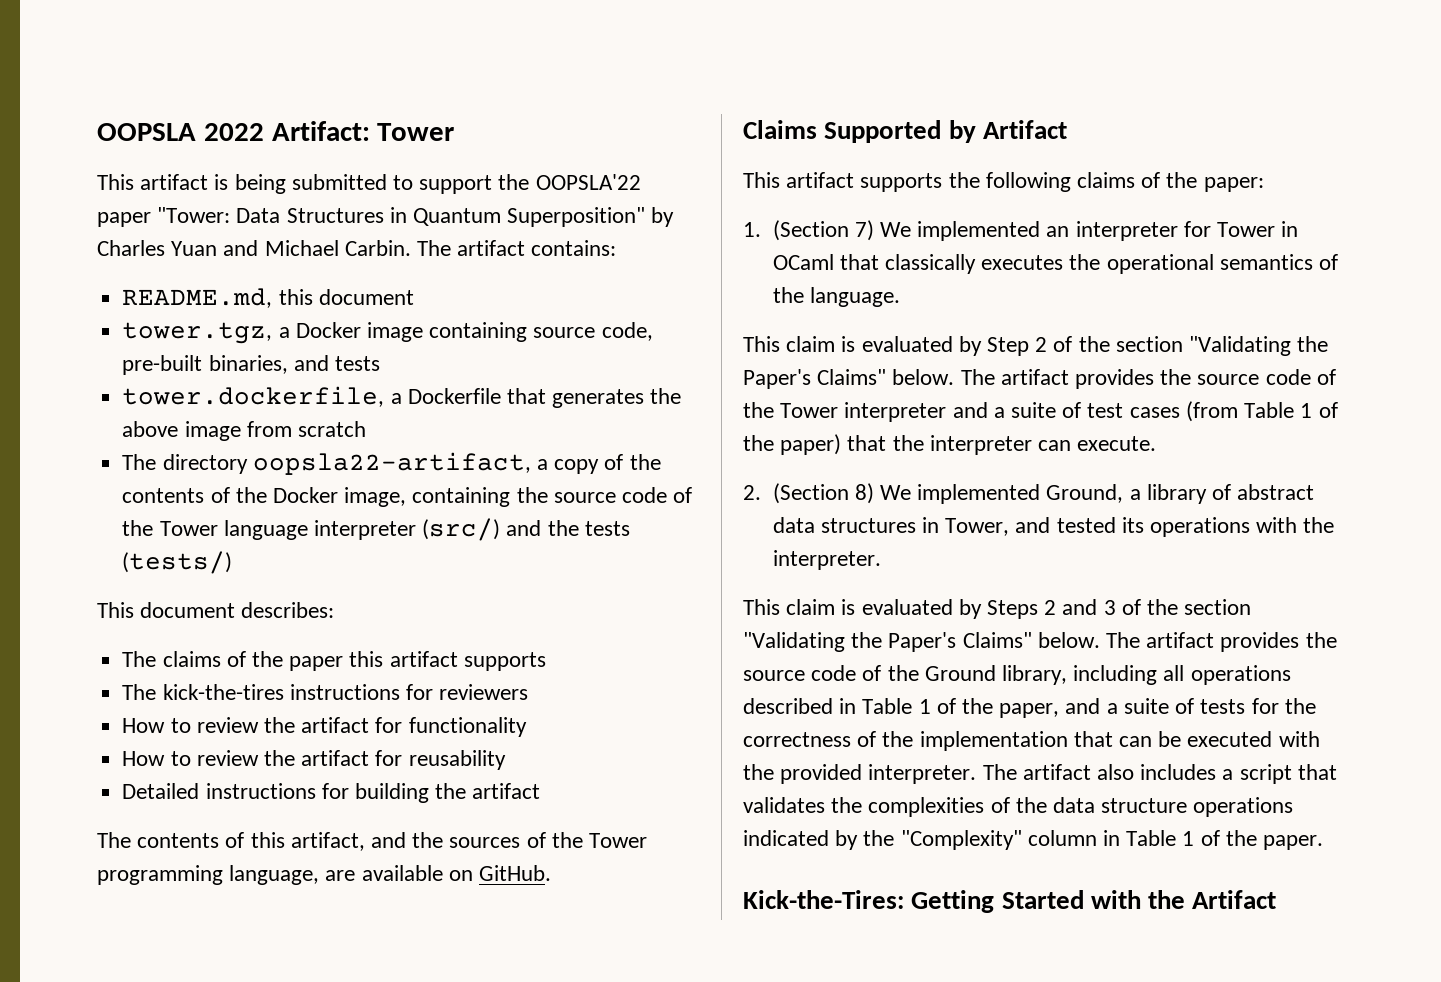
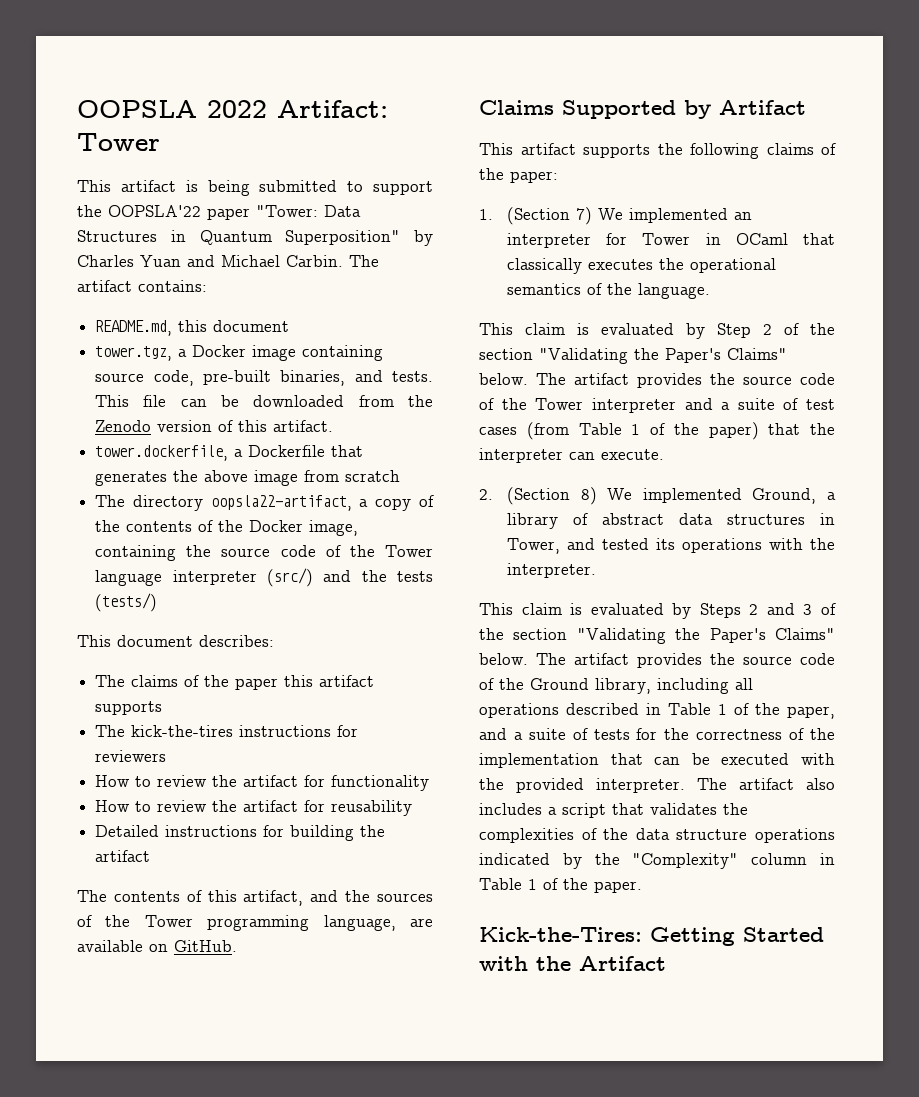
[334,356,380,371] tests -> [392,371,433,382] [95,395,433,407] [95,420,334,432] tests. This file can be downloaded from the Zenodo version of this artifact.

